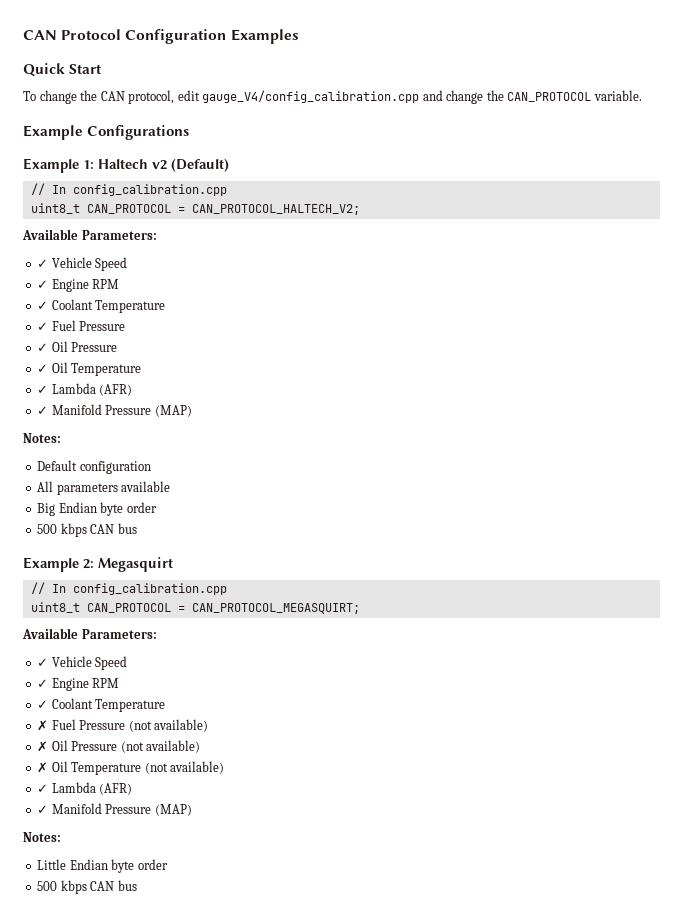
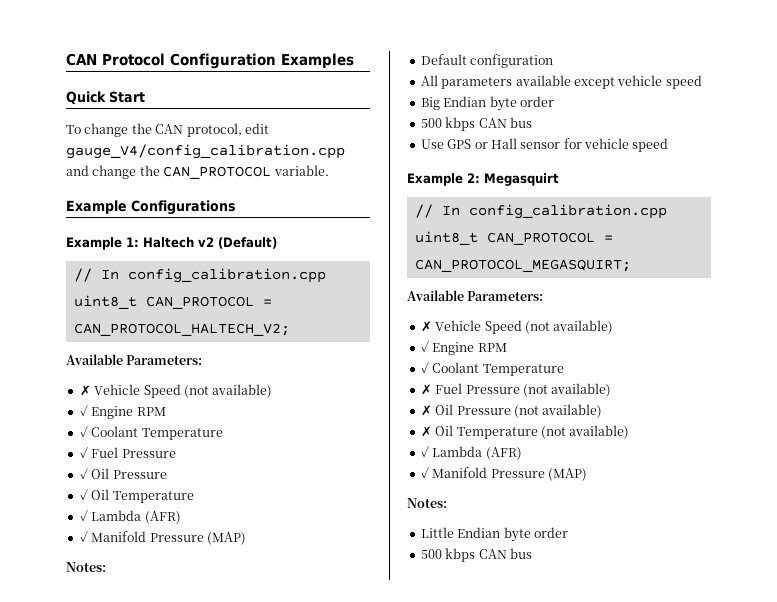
[37,257,128,271] ✓ Vehicle Speed -> [79,384,273,398] ✗ Vehicle Speed (not available)
(171, 486) none -> [573,75,702,89] except vehicle speed
(137, 528) none -> [420,138,669,152] // Use GPS or Hall sensor for vehicle speed
[37,656,128,670] ✓ Vehicle Speed -> [420,320,614,334] ✗ Vehicle Speed (not available)

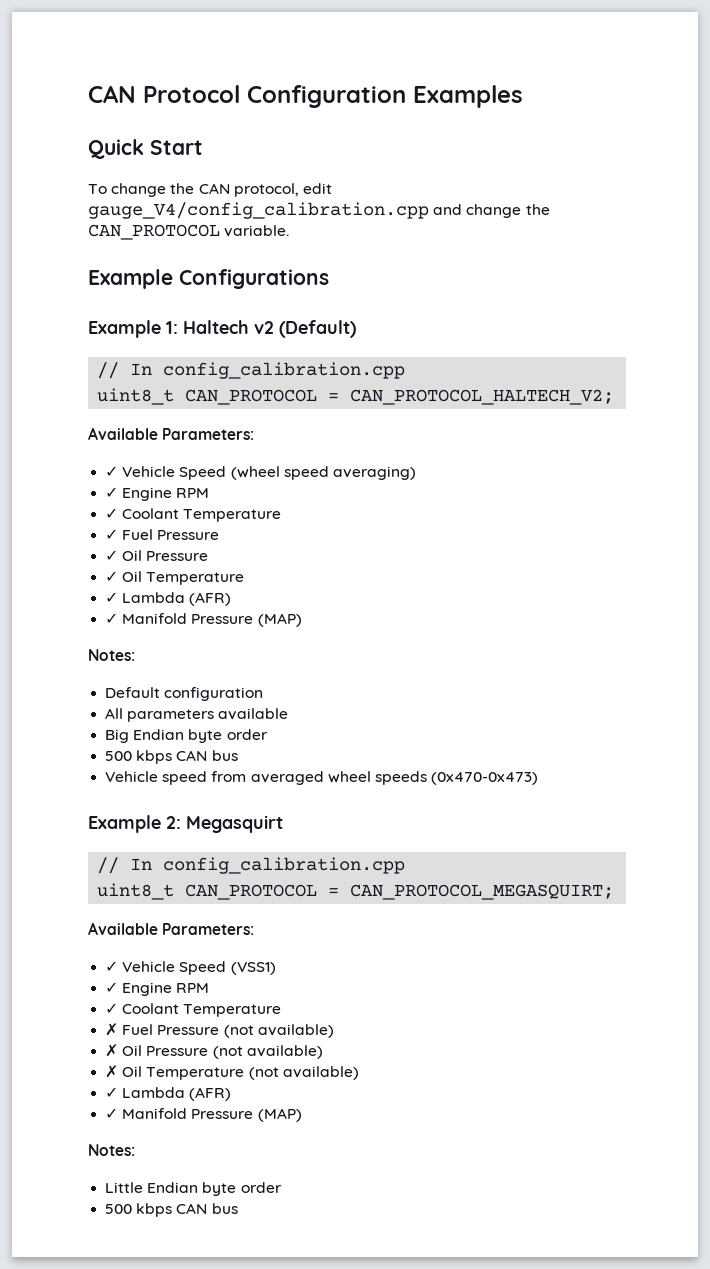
[79,384,273,398] ✗ Vehicle Speed (not available) -> [105,466,416,480] ✓ Vehicle Speed (wheel speed averaging)
[573,75,702,89] except vehicle speed -> (289, 714) none
[420,138,669,152] Use GPS or Hall sensor for vehicle speed -> [105,771,539,785] Vehicle speed from averaged wheel speeds (0x470-0x473)
[420,320,614,334] ✗ Vehicle Speed (not available) -> [105,961,276,975] ✓ Vehicle Speed (VSS1)

